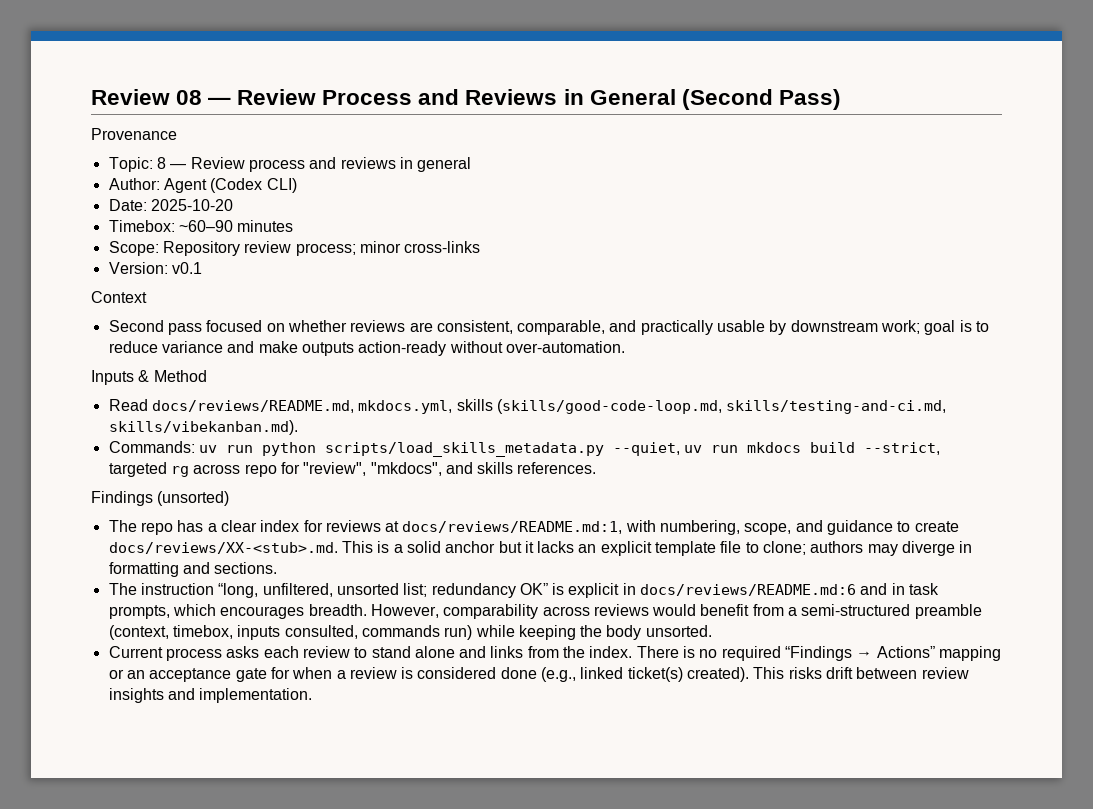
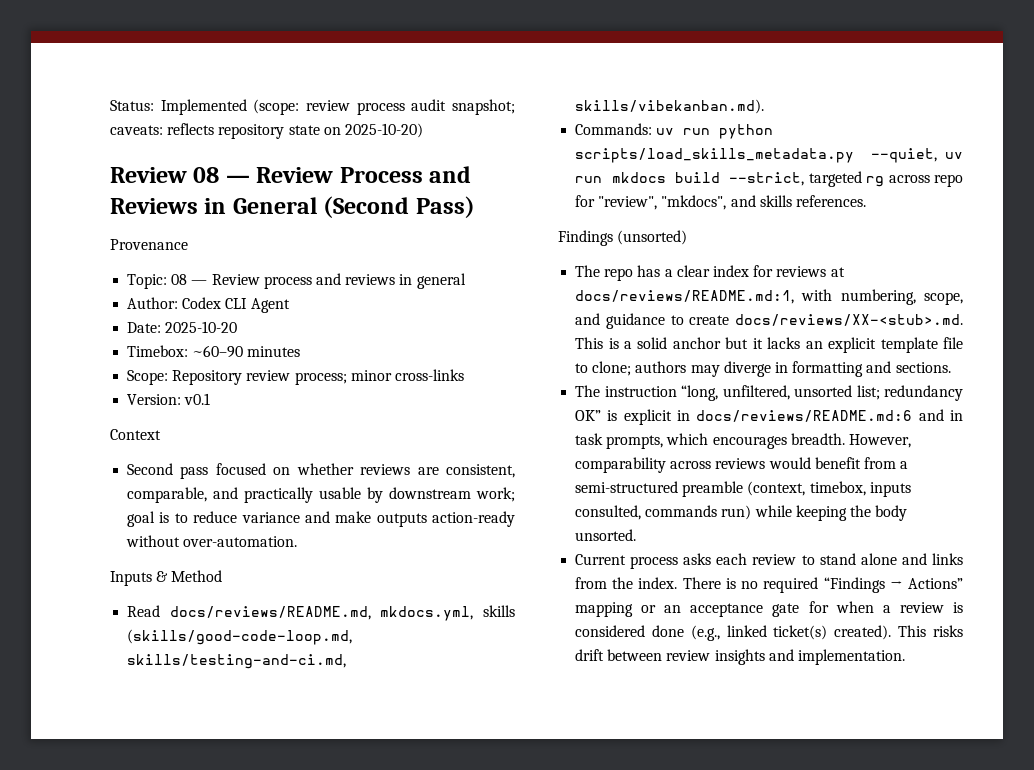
(91, 97) none -> [110,99,515,115] [110,123,423,139] Status: Implemented (scope: review process audit snapshot; caveats: reflects repository state on 2025-10-20) //
[156,157,166,169] 8 -> [171,274,188,285] 08
(160, 184) none -> [182,297,248,309] Codex CLI
[210,178,297,193] (Codex CLI) -> (290, 305) none

